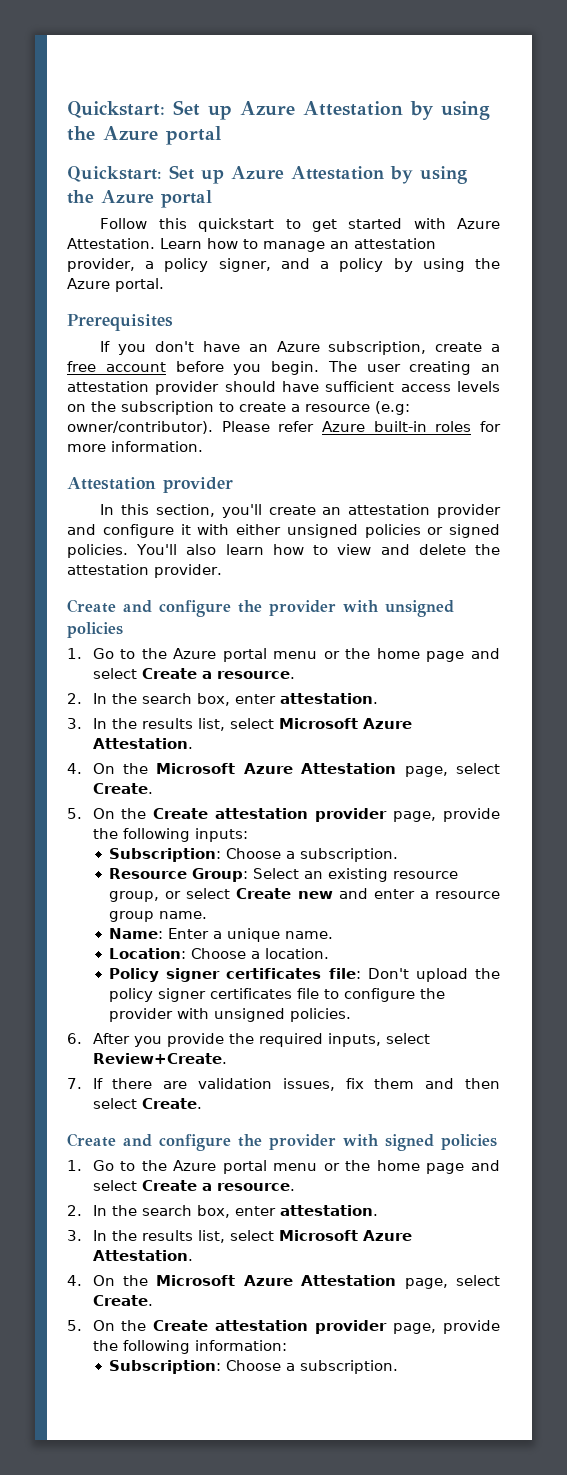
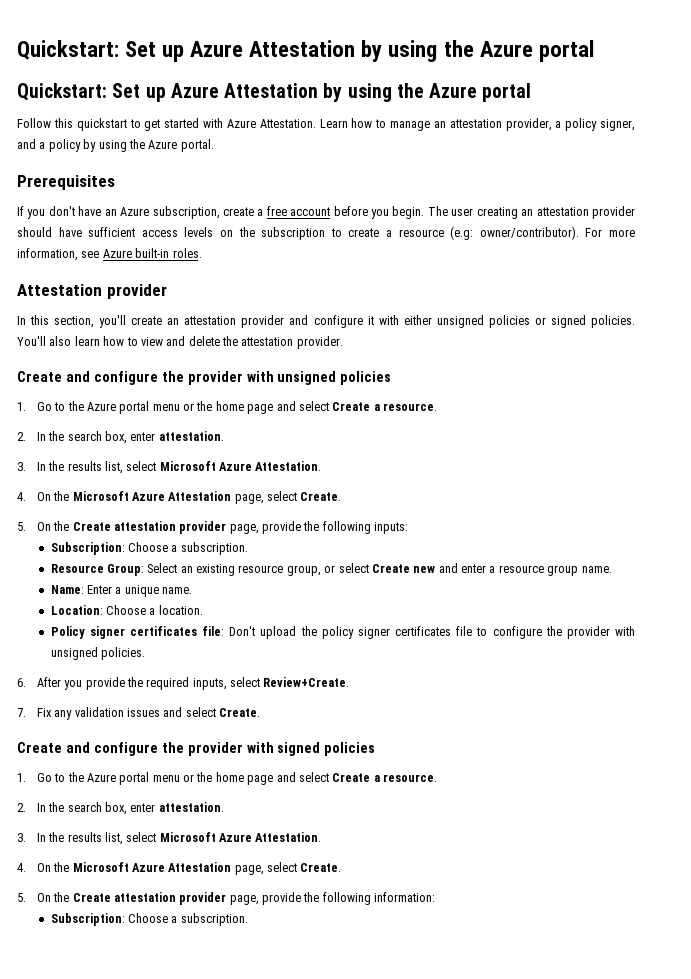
[221,421,502,432] [67,441,203,452] Please refer Azure built-in roles for more information. -> [585,228,636,237] [17,248,202,261] For more information, see Azure built-in roles.
[92,1078,500,1091] If there are validation issues, fix them and then -> [36,707,183,720] Fix any validation issues and

